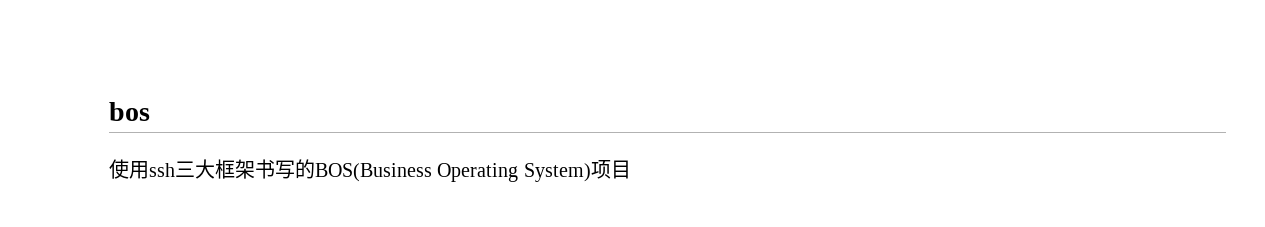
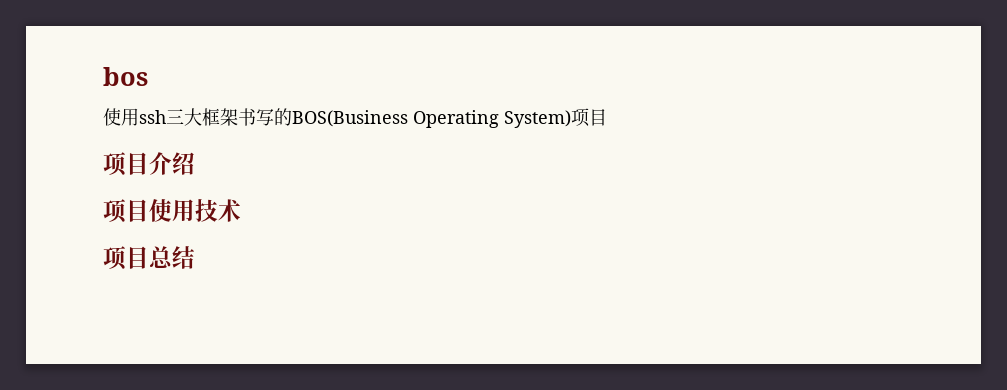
(631, 169) none -> [103,152,195,176] [103,199,241,223] [103,246,195,270] // 项目介绍 // 项目使用技术 // 项目总结

